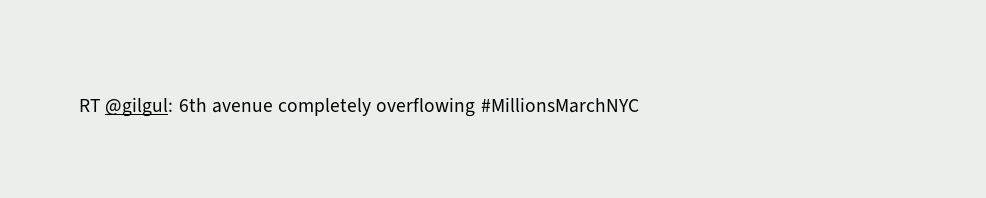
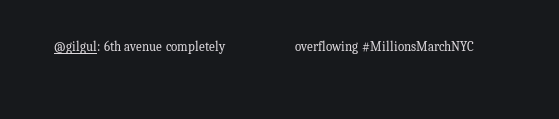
[79,99,100,112] RT -> (54, 47) none

